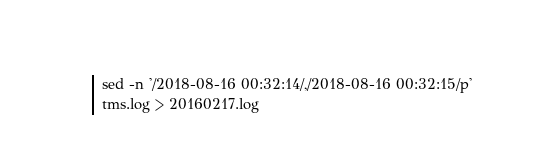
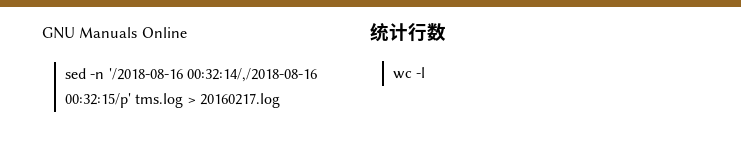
(102, 83) none -> [42,27,187,39] GNU Manuals Online //
(260, 105) none -> [370,22,446,42] [392,67,426,79] // 统计行数 // wc -l

